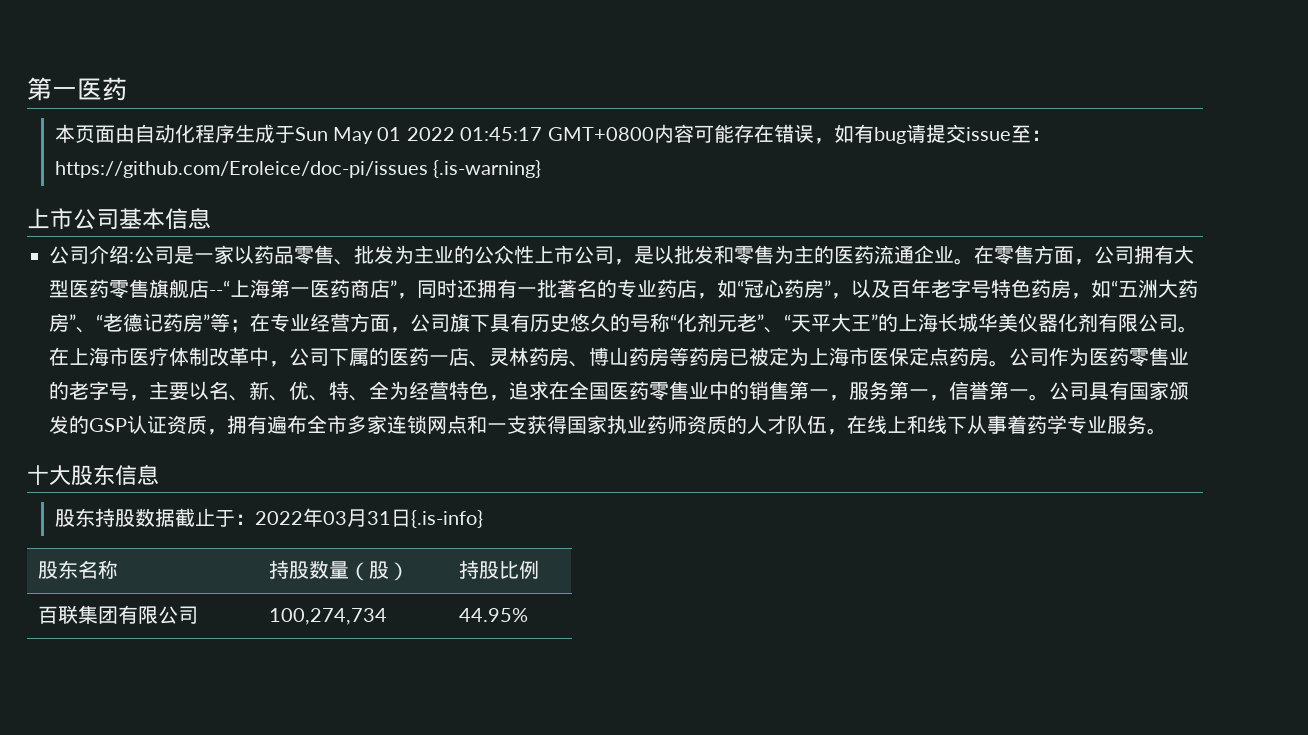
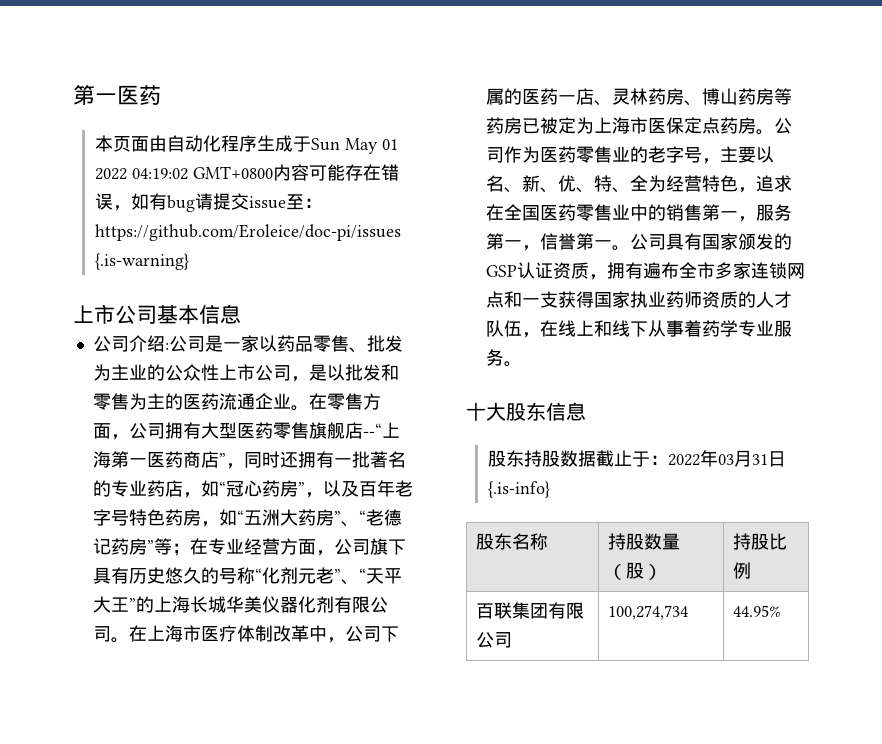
[460,127,543,141] 01:45:17 -> [131,168,188,180] 04:19:02

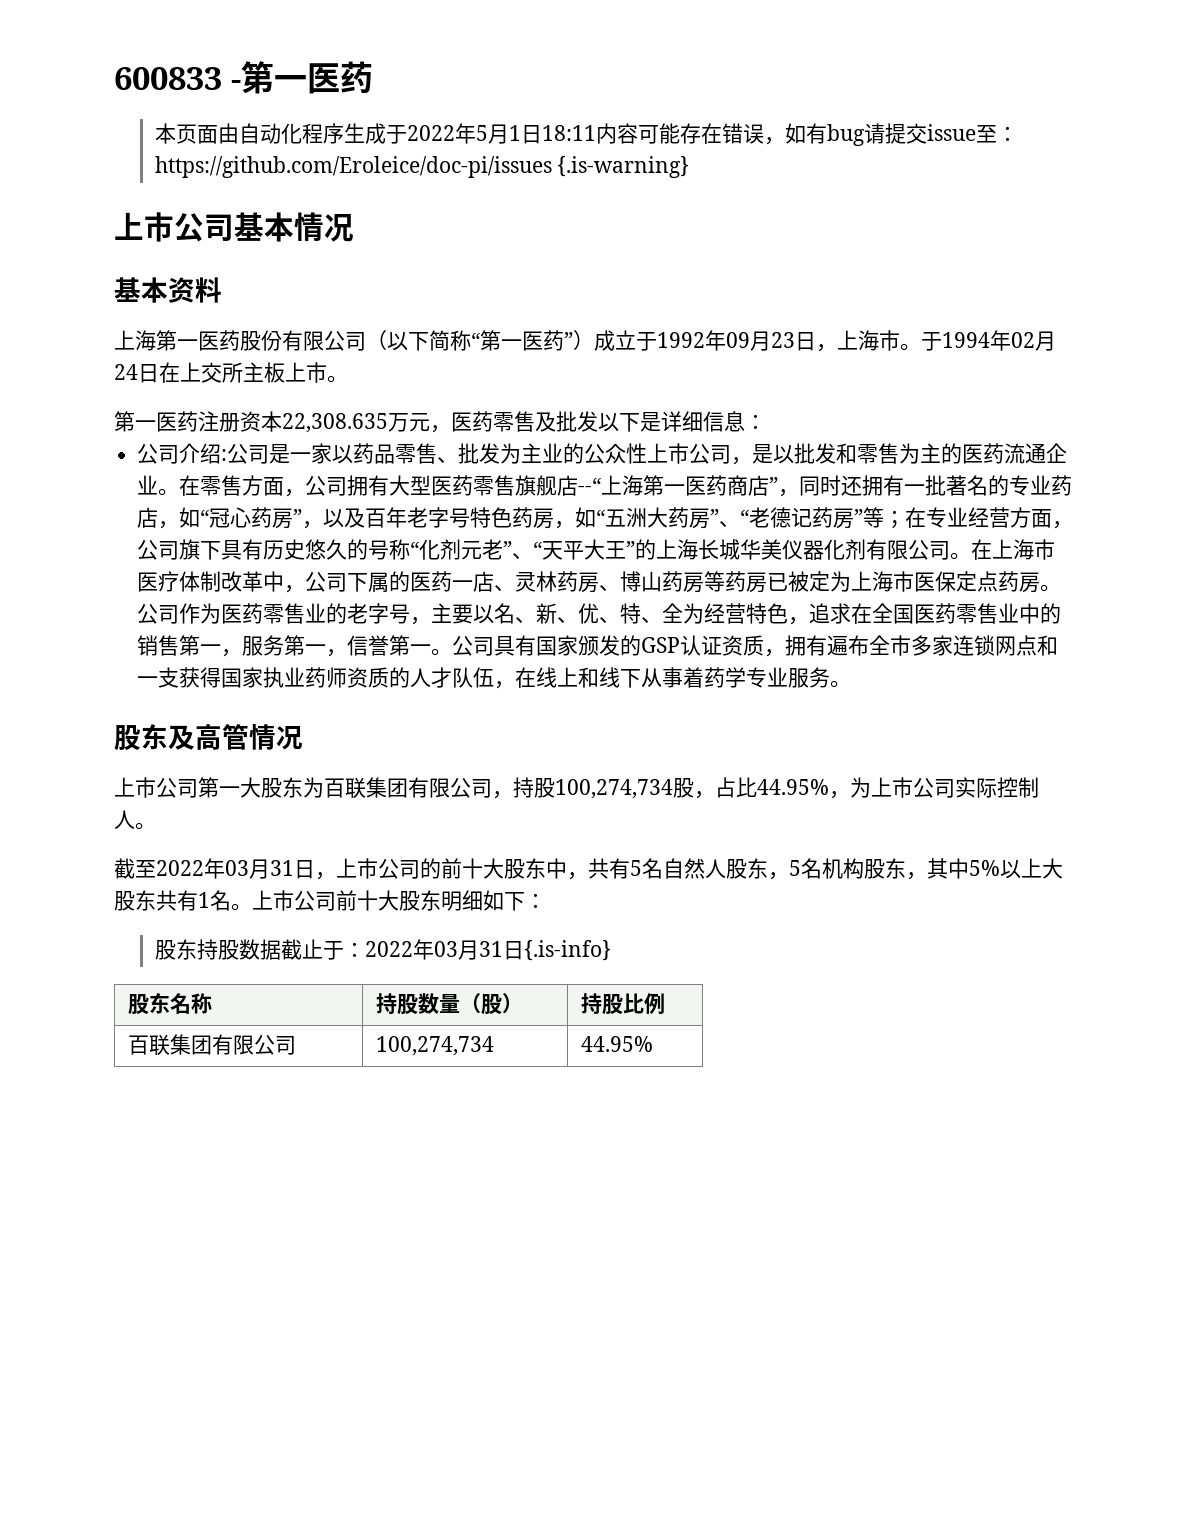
(73, 95) none -> [114,67,241,90] 600833 -
[310,138,398,154] [94,166,273,180] Sun May 01 2022 04:19:02 GMT+0800 -> [406,123,596,144] 2022年5月1日18:11
[199,304,241,324] 信息 -> [294,212,354,242] [114,277,222,303] [114,330,1056,352] [114,362,348,383] [114,411,766,433] 情况 // 基本资料 // 上海第一医药股份有限公司（以下简称“第一医药”）成立于1992年09月23日，上海市。于1994年02月24日在上交所主板上市。 // 第一医药注册资本22,308.635万元，医药零售及批发以下是详细信息：
[466,402,586,421] 十大股东信息 -> [114,724,303,751] [114,777,1039,799] [114,810,156,830] [114,858,1063,880] [114,890,546,911] 股东及高管情况 // 上市公司第一大股东为百联集团有限公司，持股100,274,734股，占比44.95%，为上市公司实际控制人。 // 截至2022年03月31日，上市公司的前十大股东中，共有5名自然人股东，5名机构股东，其中5%以上大股东共有1名。上市公司前十大股东明细如下：

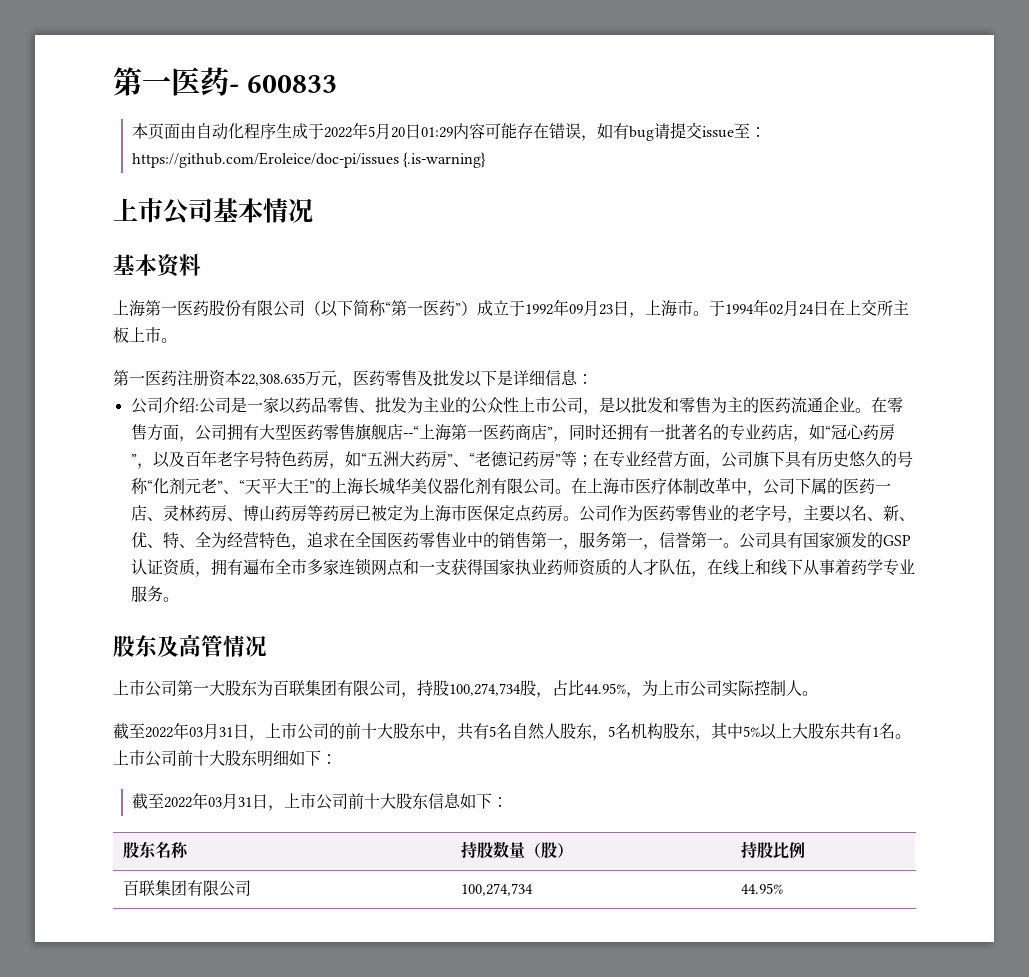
[114,61,373,94] 600833 -第一医药 -> [113,67,337,96] 第一医药- 600833
[508,125,596,144] 1日18:11 -> [391,124,454,139] 20日01:29
[154,939,611,961] 股东持股数据截止于：2022年03月31日{.is-info} -> [132,792,509,811] 截至2022年03月31日，上市公司前十大股东信息如下：

